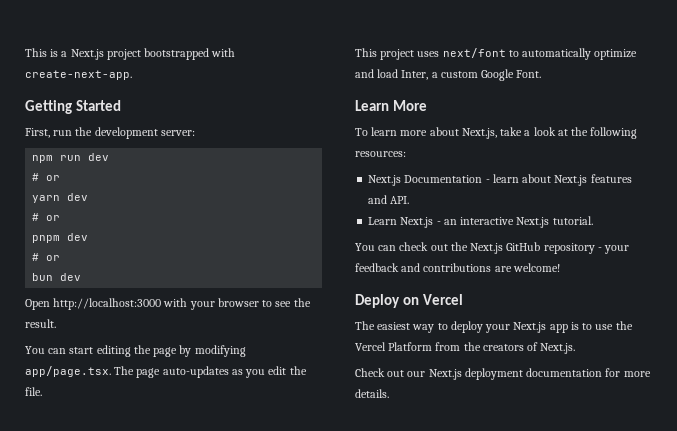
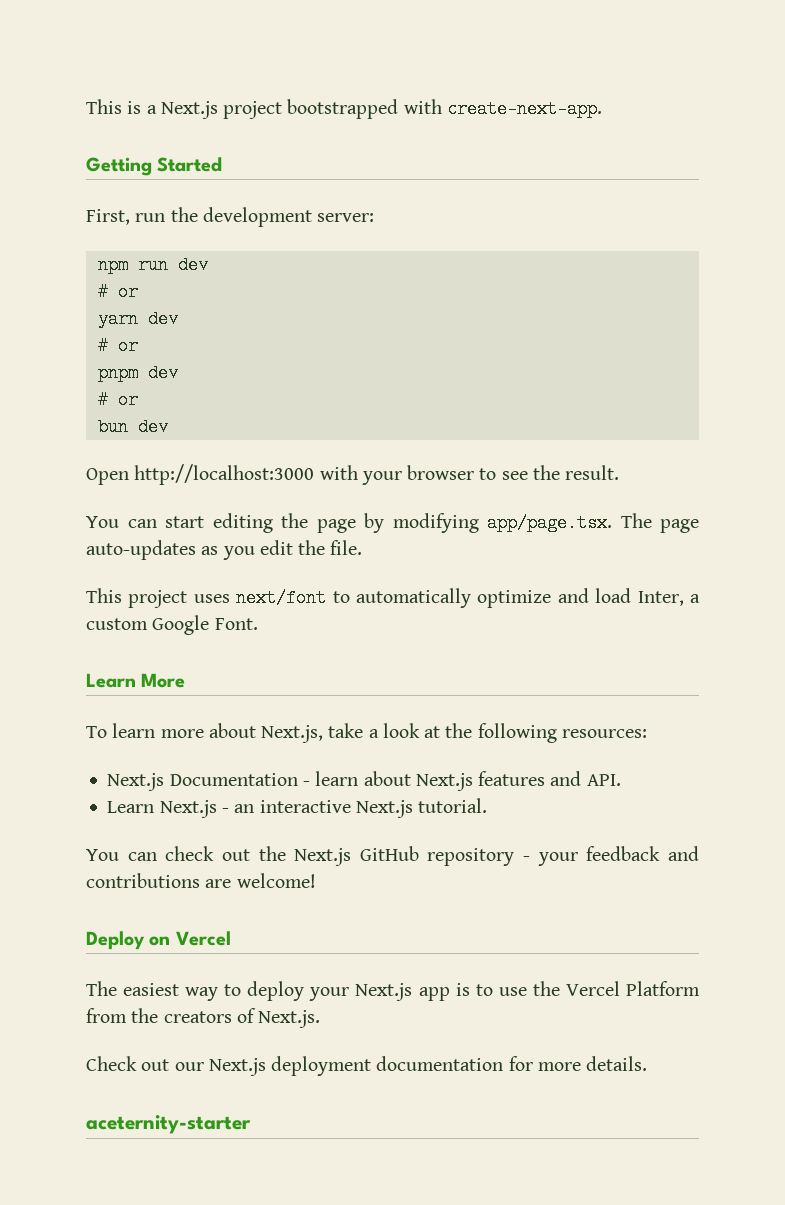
(389, 393) none -> [86,1115,251,1134] // aceternity-starter

